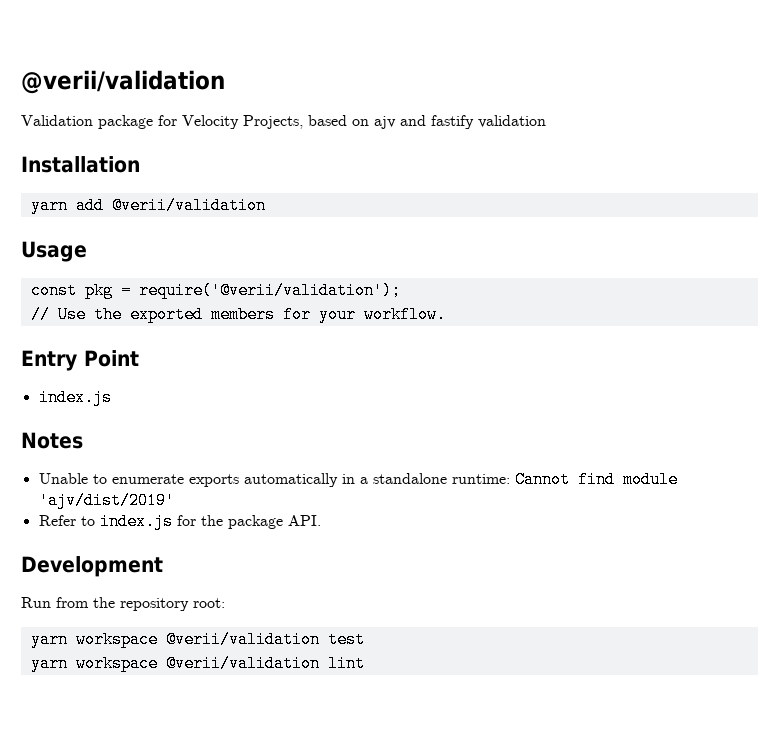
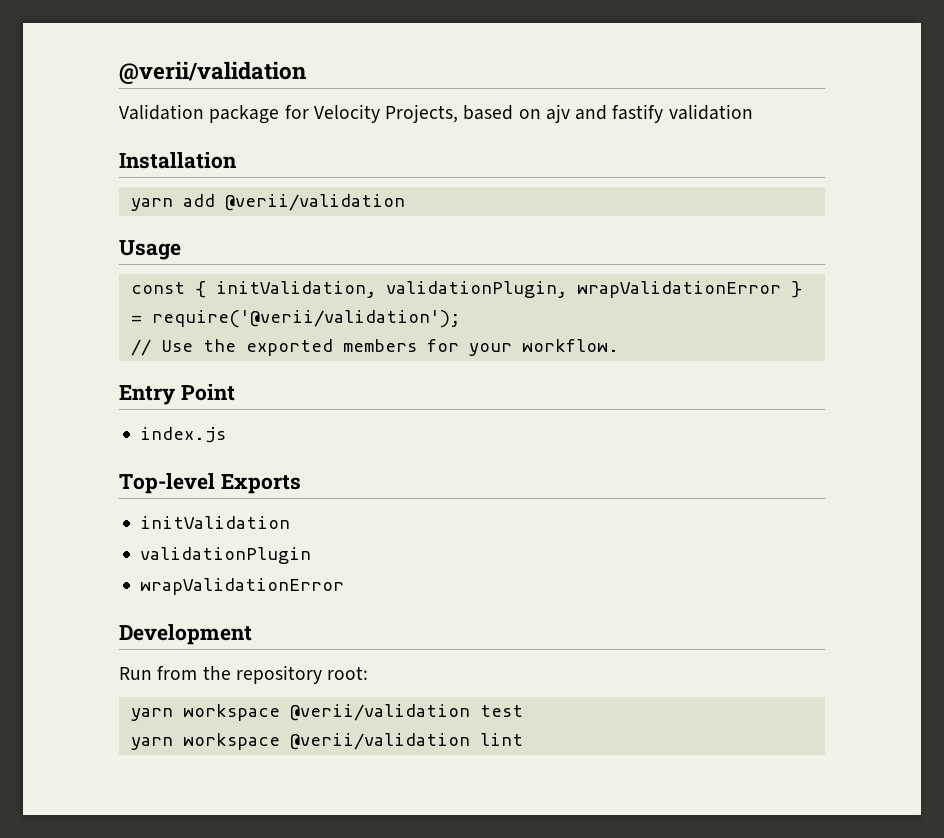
[84,282,113,299] pkg -> [194,281,802,298] { initValidation, validationPlugin, wrapValidationError }
[21,432,83,449] [38,471,678,488] [38,492,175,509] [38,513,321,530] Notes // Unable to enumerate exports automatically in a standalone runtime: Cannot find module 'ajv/dist/2019' // Refer to index.js for the package API. -> [119,473,301,494] [140,516,291,529] [140,547,312,564] [140,578,345,595] Top-level Exports // initValidation // validationPlugin // wrapValidationError

